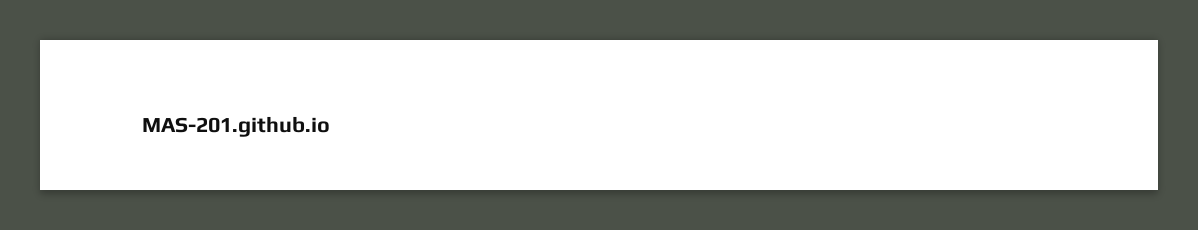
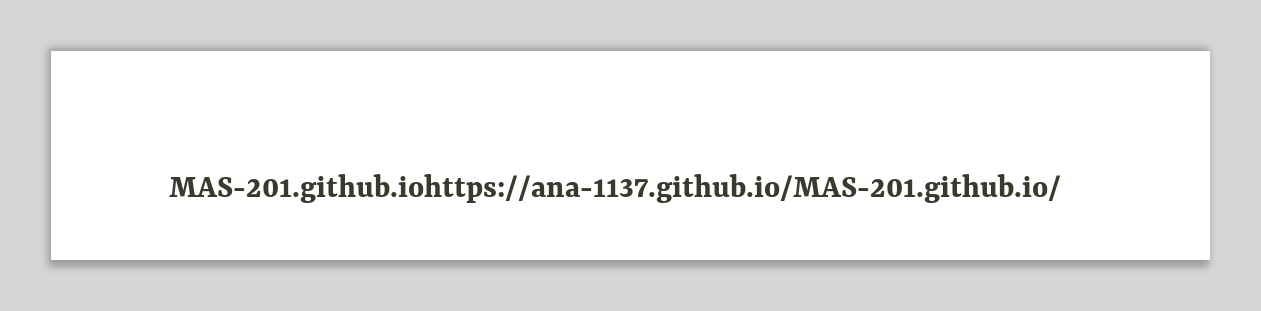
[142,116,330,137] MAS-201.github.io -> [169,174,1061,203] MAS-201.github.iohttps://ana-1137.github.io/MAS-201.github.io/

